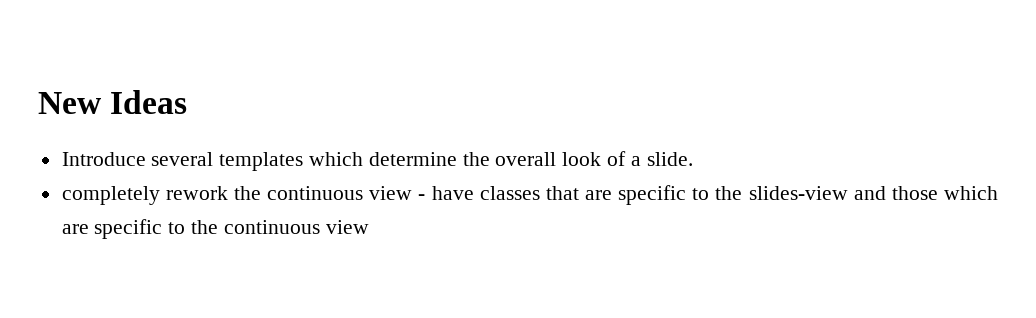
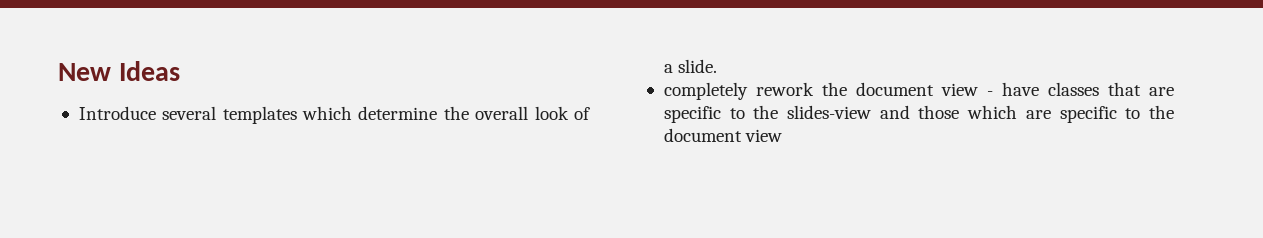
[267,186,364,200] continuous -> [855,82,934,96] document
[223,220,320,234] continuous -> [663,128,742,142] document

